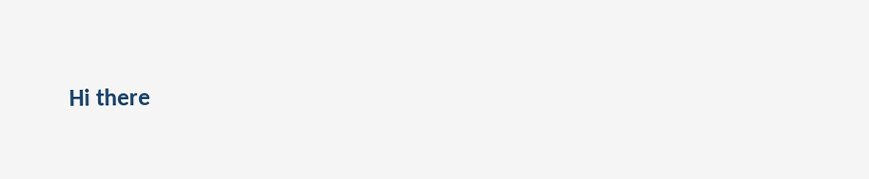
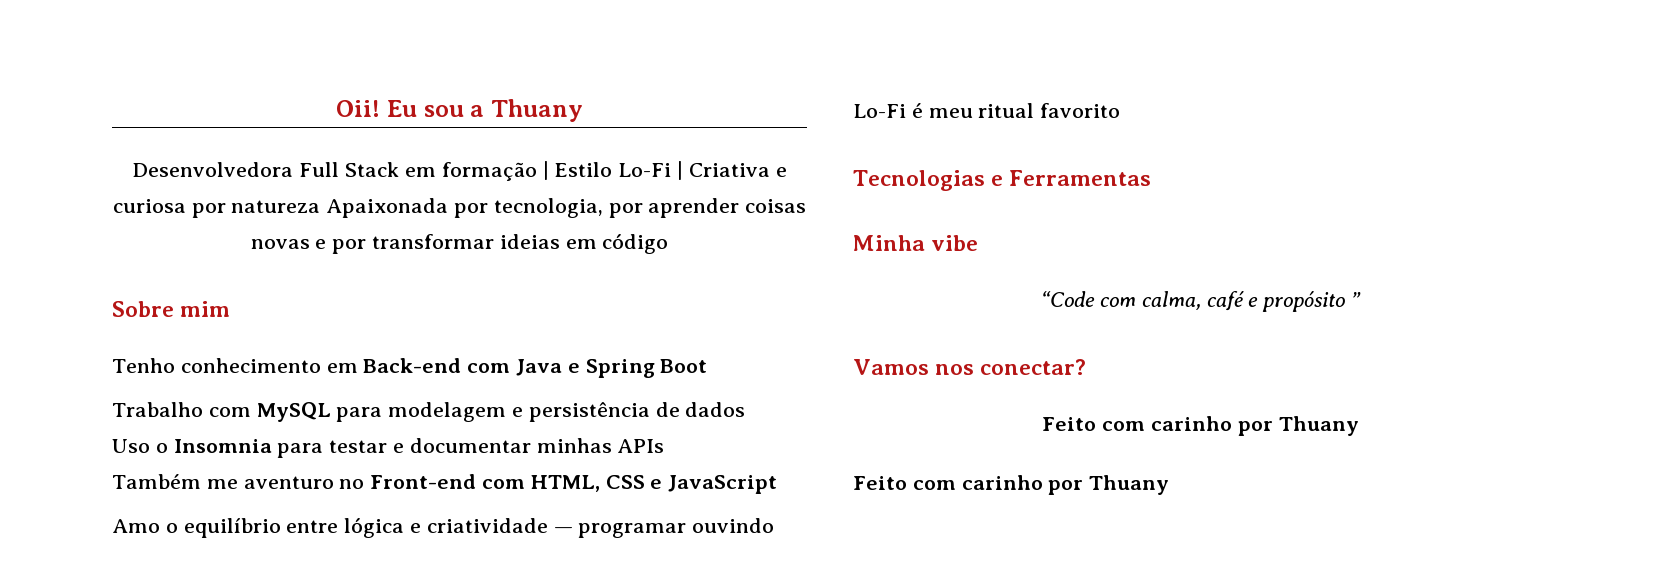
[68,88,152,106] Hi there -> [336,99,583,122] [132,161,787,181] [112,198,807,218] [250,233,669,254] [112,301,231,317] [112,358,708,378] [112,402,746,422] [112,438,665,458] [112,474,778,494] [112,517,775,538] [853,103,1121,118] [853,170,1152,191] [853,235,979,251] [1041,291,1361,312] [853,359,1087,375] [1042,416,1359,436] [853,475,1170,495] Oii! Eu sou a Thuany // Desenvolvedora Full Stack em formação | Estilo Lo-Fi | Criativa e curiosa por natureza Apaixonada por tecnologia, por aprender coisas novas e por transformar ideias em código // Sobre mim // Tenho conhecimento em Back-end com Java e Spring Boot // Trabalho com MySQL para modelagem e persistência de dados // Uso o Insomnia para testar e documentar minhas APIs // Também me aventuro no Front-end com HTML, CSS e JavaScript // Amo o equilíbrio entre lógica e criatividade — programar ouvindo Lo-Fi é meu ritual favorito // Tecnologias e Ferramentas // Minha vibe // “Code com calma, café e propósito ” // Vamos nos conectar? // Feito com carinho por Thuany // Feito com carinho por Thuany

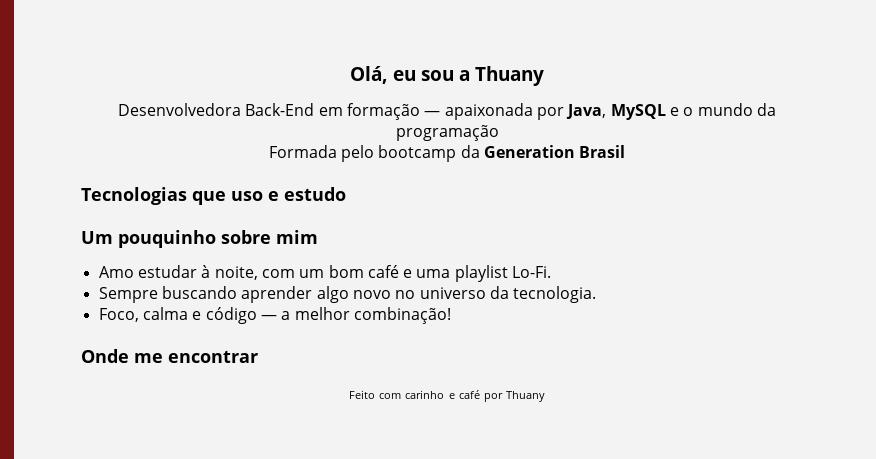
[336,100,417,117] Oii! Eu -> [350,66,416,84] Olá, eu
[299,161,787,181] [112,198,807,218] [250,233,669,254] [112,301,231,317] [112,358,708,378] [112,402,746,422] [112,438,665,458] [112,474,778,494] [112,517,775,538] [853,103,1121,118] [853,170,1152,191] [853,235,979,251] [1041,291,1361,312] [853,359,1087,375] [1042,416,1359,436] [853,475,1170,495] Full Stack em formação | Estilo Lo-Fi | Criativa e curiosa por natureza Apaixonada por tecnologia, por aprender coisas novas e por transformar ideias em código // Sobre mim // Tenho conhecimento em Back-end com Java e Spring Boot // Trabalho com MySQL para modelagem e persistência de dados // Uso o Insomnia para testar e documentar minhas APIs // Também me aventuro no Front-end com HTML, CSS e JavaScript // Amo o equilíbrio entre lógica e criatividade — programar ouvindo Lo-Fi é meu ritual favorito // Tecnologias e Ferramentas // Minha vibe // “Code com calma, café e propósito ” // Vamos nos conectar? // Feito com carinho por Thuany // Feito com carinho por Thuany -> [245,103,776,120] [395,125,499,141] [268,145,626,162] [81,187,346,205] [81,230,318,248] [98,265,552,282] [98,286,597,303] [98,307,451,324] [81,349,258,363] [348,390,546,402] Back-End em formação — apaixonada por Java, MySQL e o mundo da programação // Formada pelo bootcamp da Generation Brasil // Tecnologias que uso e estudo // Um pouquinho sobre mim // Amo estudar à noite, com um bom café e uma playlist Lo-Fi. // Sempre buscando aprender algo novo no universo da tecnologia. // Foco, calma e código — a melhor combinação! // Onde me encontrar // Feito com carinho e café por Thuany

